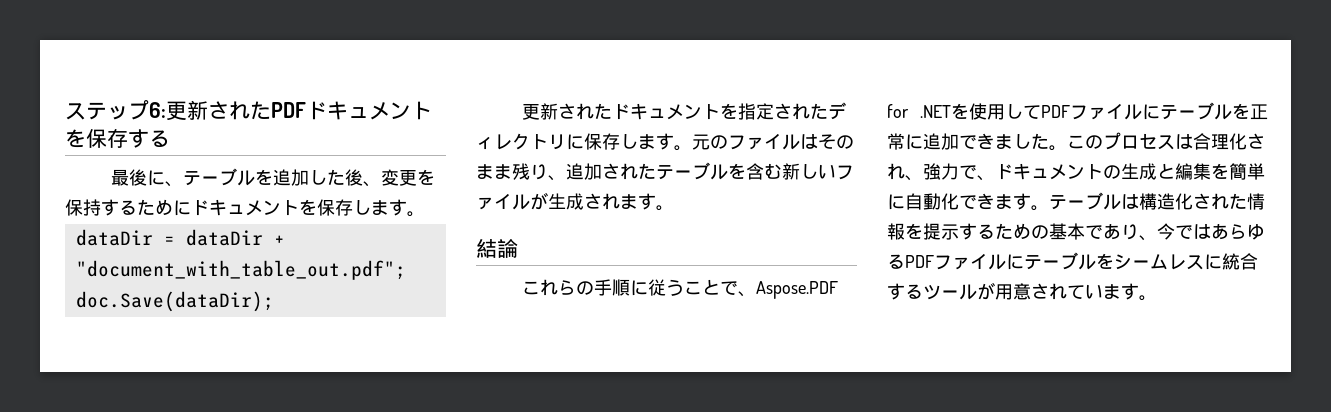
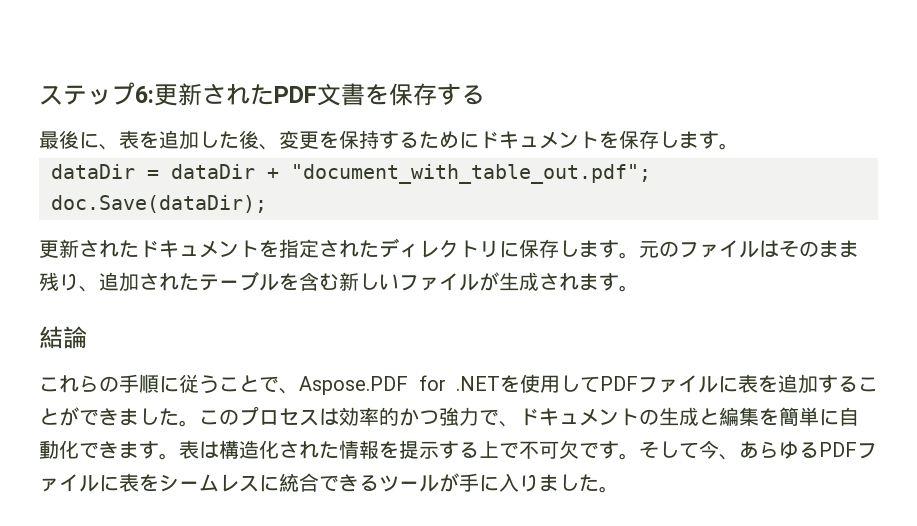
[306,101,432,120] ドキュメント -> [317,83,365,106] 文書
[183,168,256,186] テーブル -> [119,130,139,149] 表
[1160,102,1268,120] [887,133,959,150] テーブルを正常に追加 -> [738,374,878,394] [39,407,79,426] 表を追加することが
[1193,133,1265,150] [887,163,923,181] 合理化され、 -> [339,407,439,426] 効率的かつ
[1049,192,1121,210] テーブル -> [179,440,199,459] 表
[995,223,1211,241] ための基本であり、今では -> [479,440,739,460] 上で不可欠です。そして今、
[1024,252,1096,270] テーブル -> [119,473,139,492] 表
[887,283,905,300] す -> [319,474,359,492] でき
[995,283,1139,300] 用意されています -> [459,473,599,492] 手に入りました

